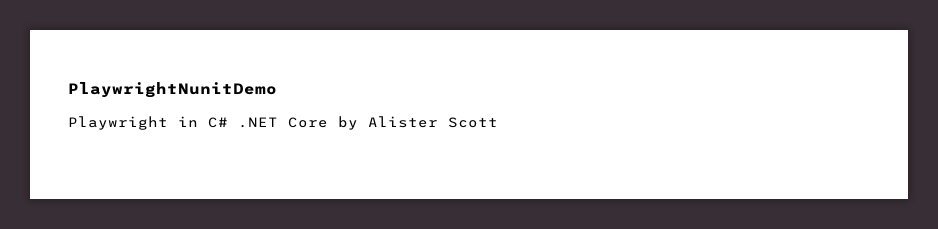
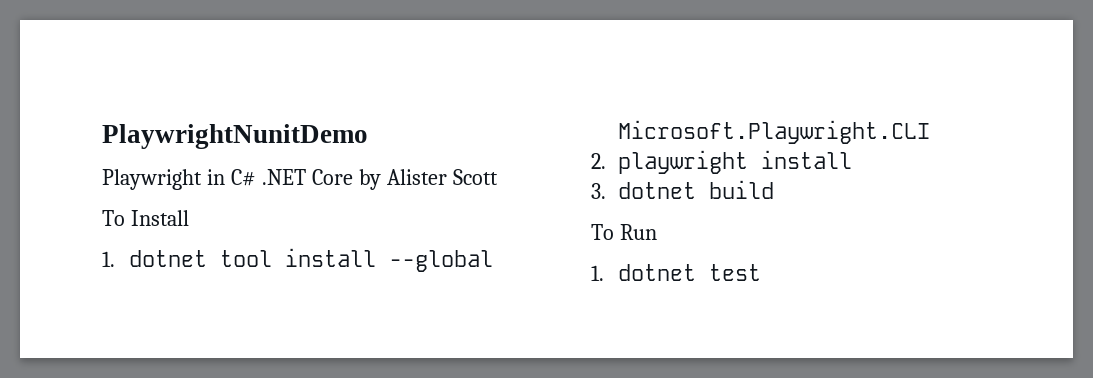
(498, 122) none -> [102,210,189,226] [102,248,494,272] [618,120,931,144] [591,150,853,174] [591,180,775,199] [591,224,657,240] [591,264,762,281] // To Install // 1. dotnet tool install --global Microsoft.Playwright.CLI // 2. playwright install // 3. dotnet build // To Run // 1. dotnet test

